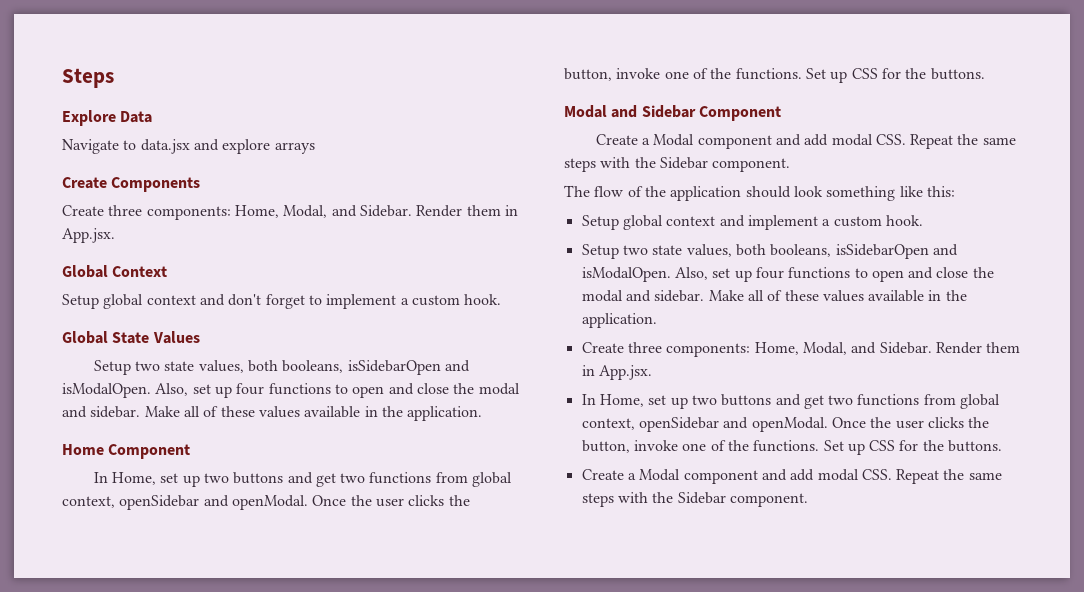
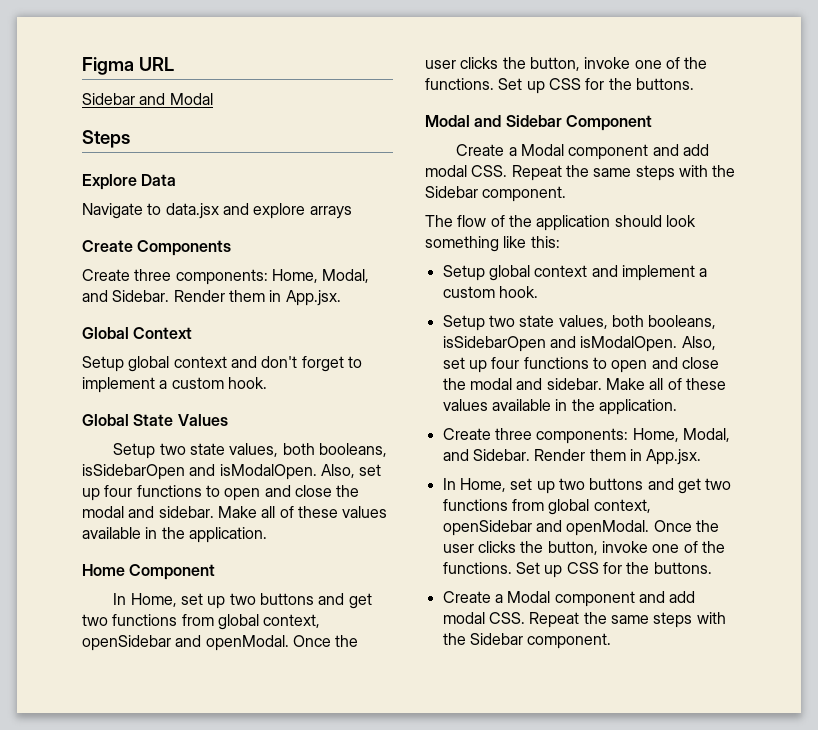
(62, 78) none -> [82,57,174,75] [82,93,213,105] Figma URL // Sidebar and Modal //

